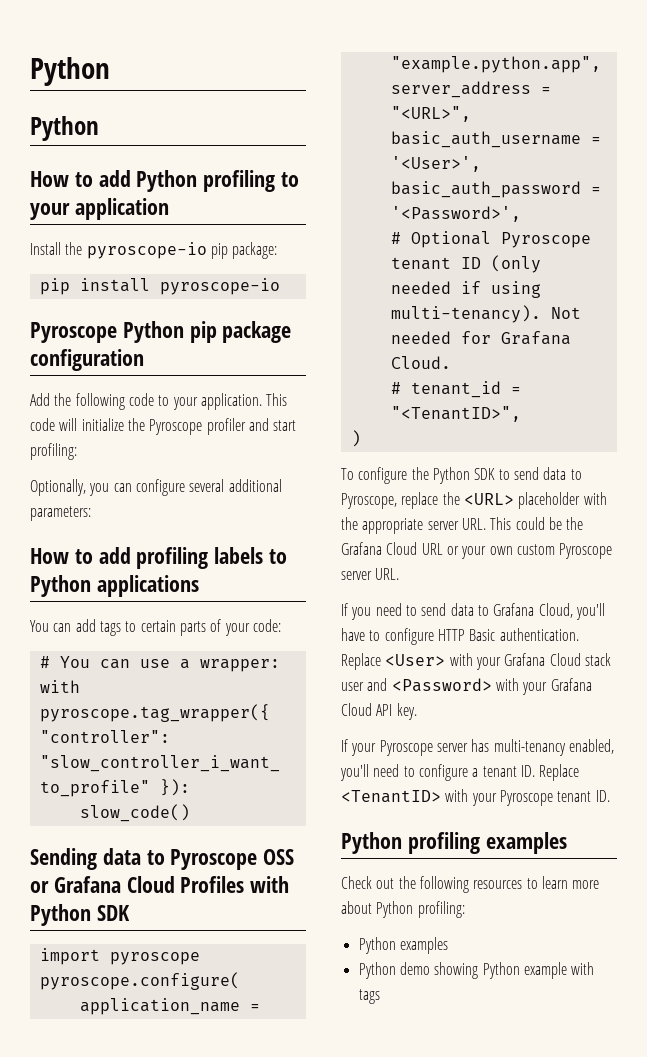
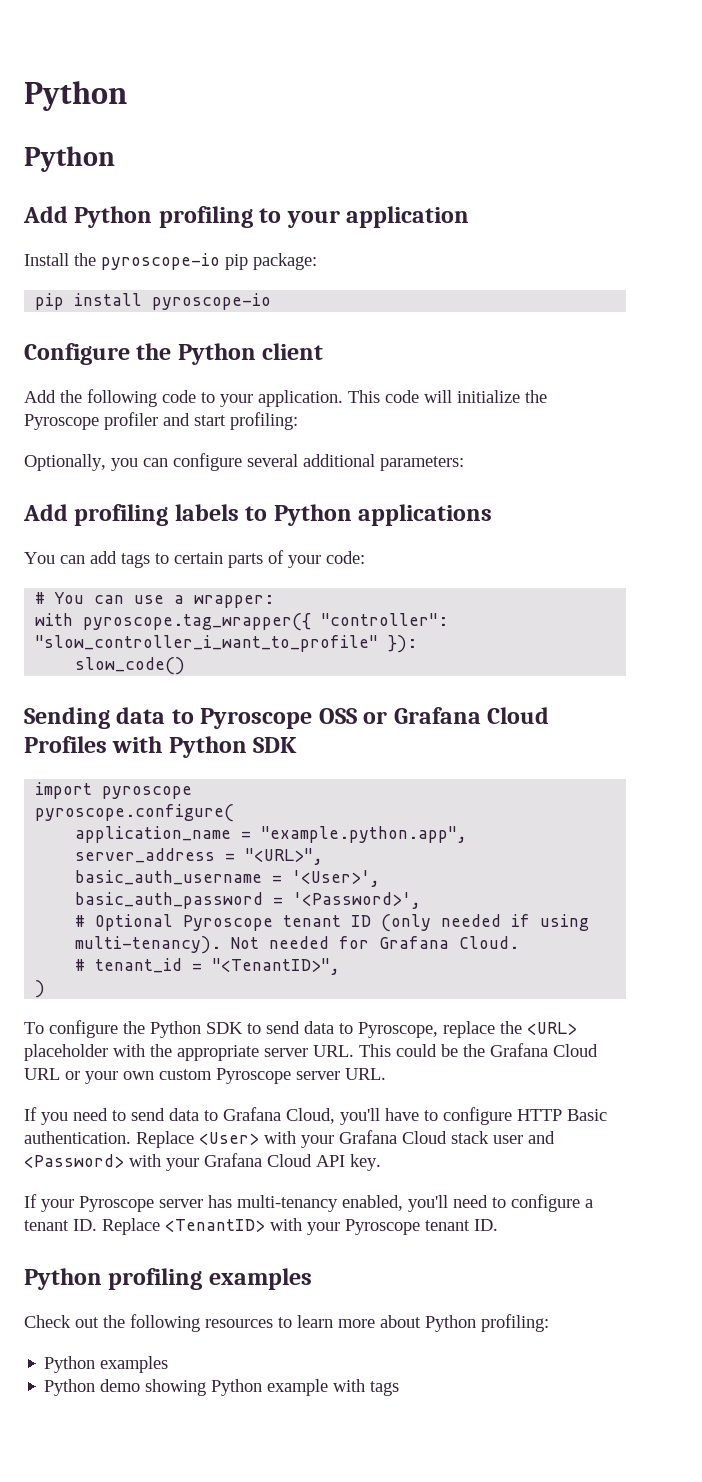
[30,170,131,187] How to add -> [23,206,68,223] Add
[30,321,292,343] [30,349,144,371] Pyroscope Python pip package configuration -> [24,343,324,365] Configure the Python client
[30,547,131,564] How to add -> [23,504,68,521] Add

